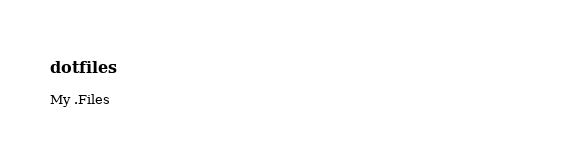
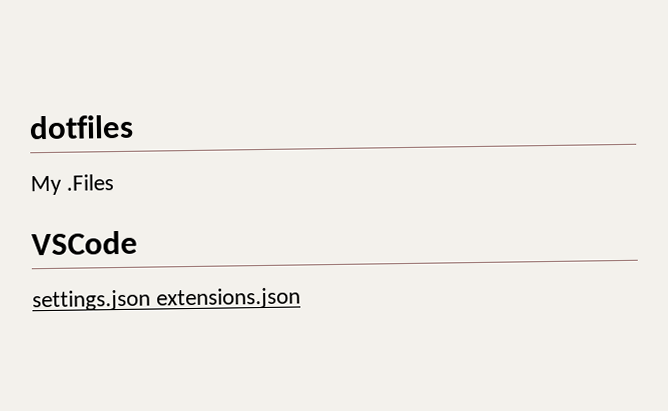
(110, 99) none -> [31,230,138,256] [32,287,302,312] // VSCode // settings.json extensions.json

